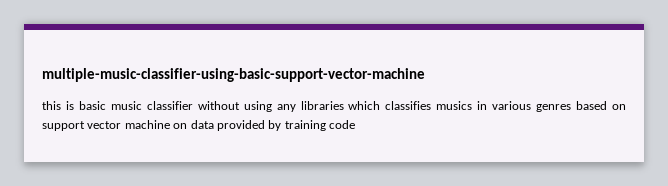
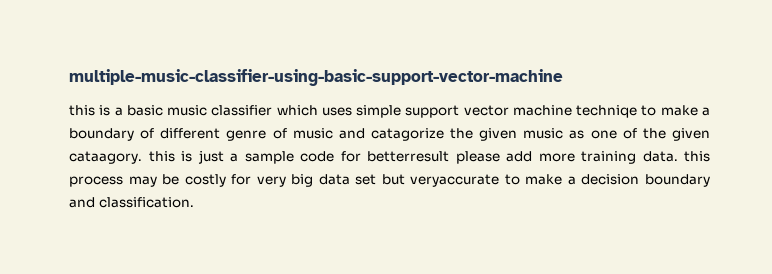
(74, 105) none -> [114,107,123,116] a
[197,101,626,112] [42,120,355,131] without using any libraries which classifies musics in various genres based on support vector machine on data provided by training code -> [276,105,710,118] [69,128,710,141] [69,150,710,164] [69,174,711,187] [69,197,194,208] which uses simple support vector machine techniqe to make a boundary of different genre of music and catagorize the given music as one of the given cataagory. this is just a sample code for betterresult please add more training data. this process may be costly for very big data set but veryaccurate to make a decision boundary and classification.

